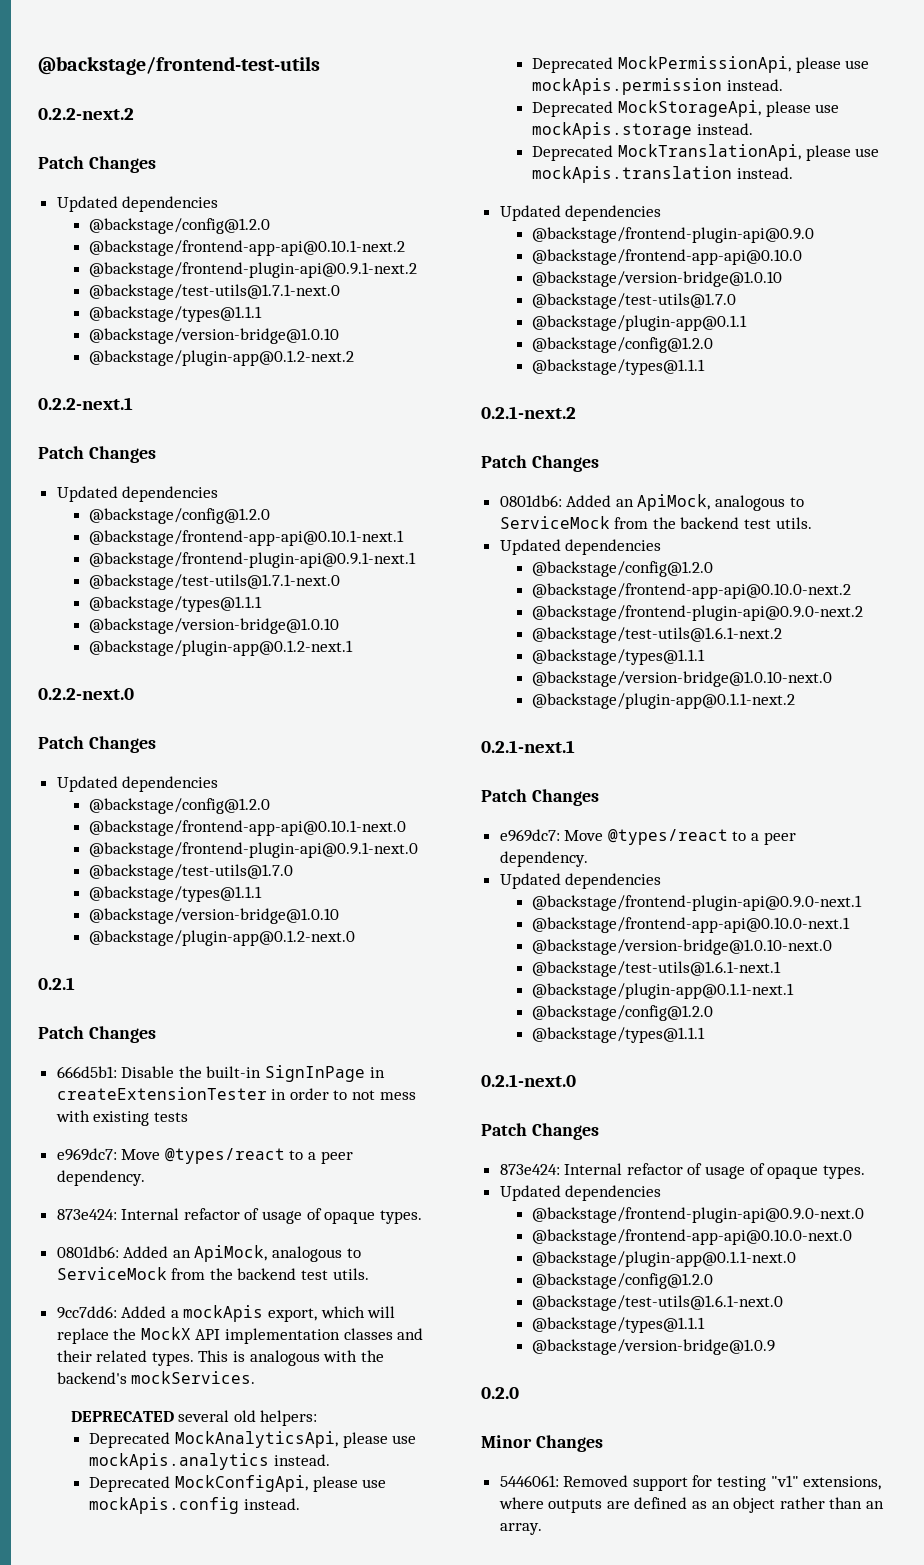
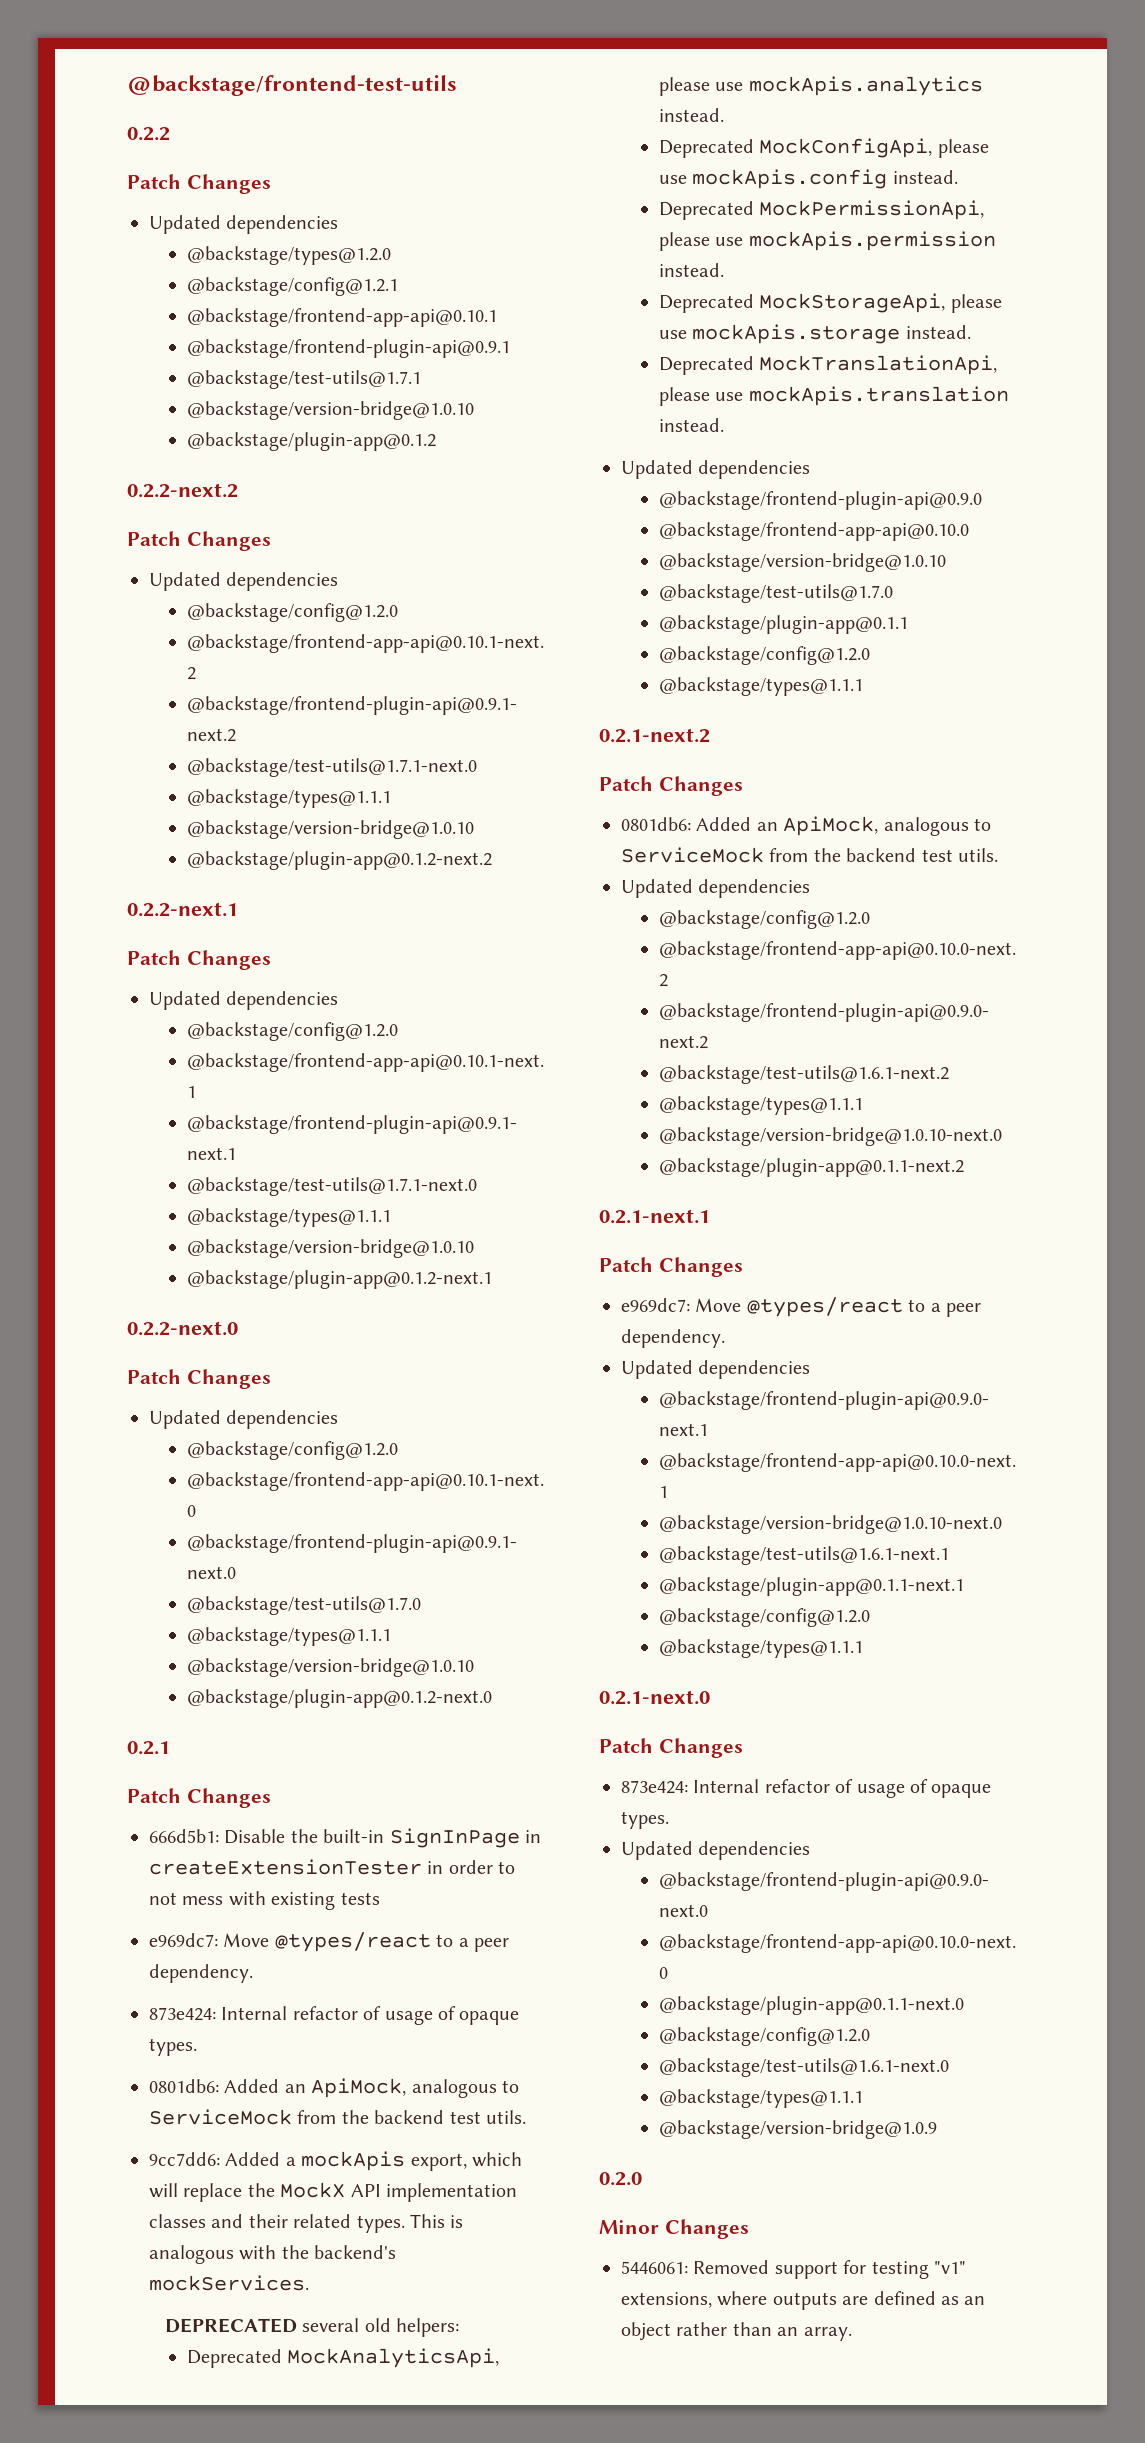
(320, 65) none -> [127,127,170,141] [127,174,271,194] [149,215,339,234] [186,246,391,265] [186,277,398,296] [186,308,497,327] [186,339,510,358] [186,370,421,389] [186,401,474,420] [186,432,436,451] // 0.2.2 // Patch Changes // Updated dependencies // @backstage/types@1.2.0 // @backstage/config@1.2.1 // @backstage/frontend-app-api@0.10.1 // @backstage/frontend-plugin-api@0.9.1 // @backstage/test-utils@1.7.1 // @backstage/version-bridge@1.0.10 // @backstage/plugin-app@0.1.2

